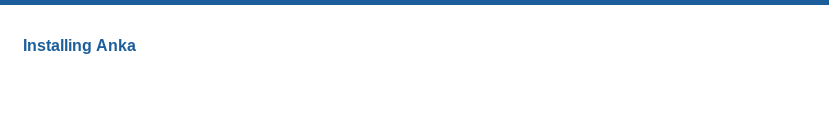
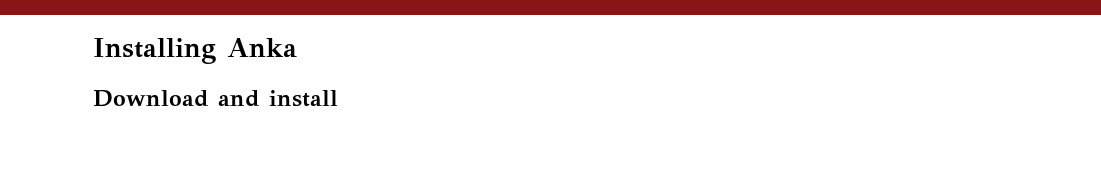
(137, 45) none -> [93,90,338,107] // Download and install

